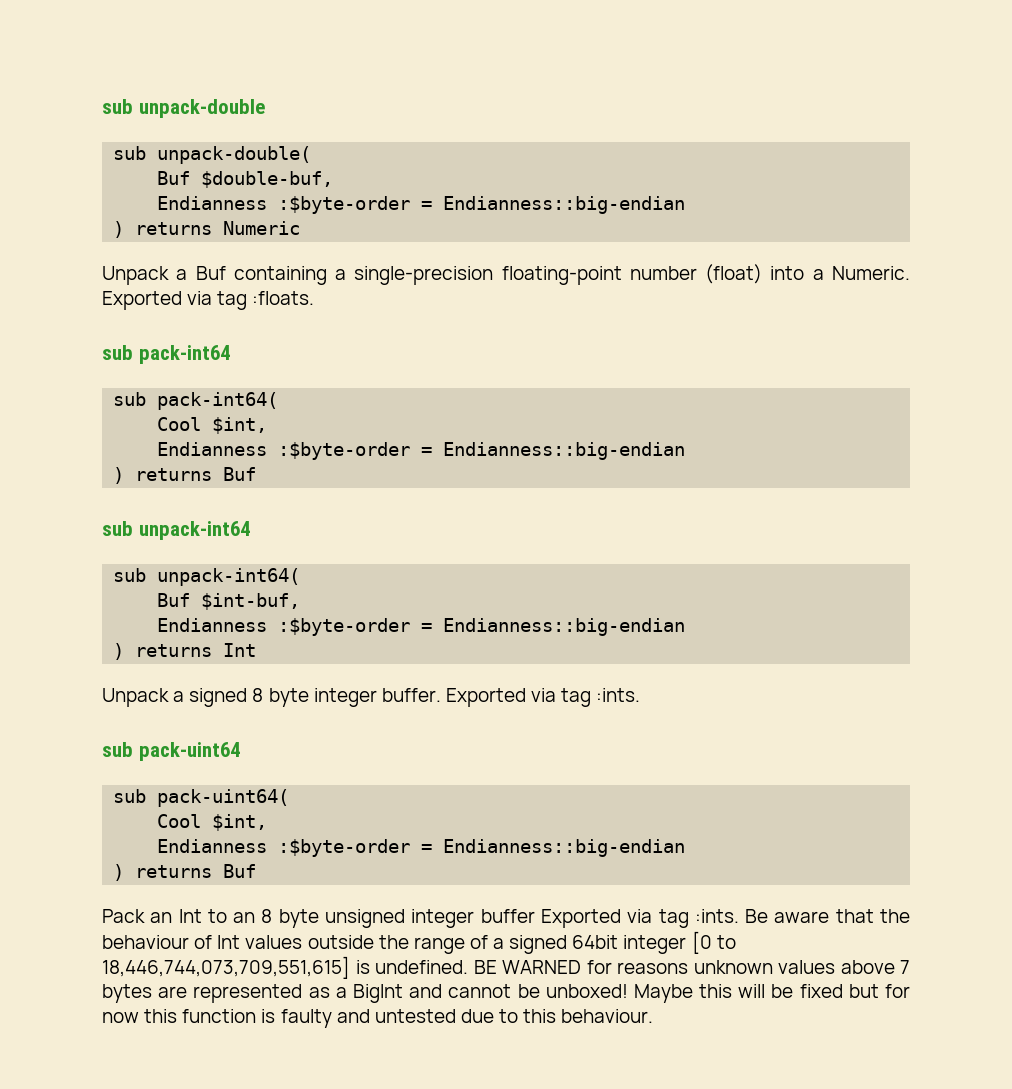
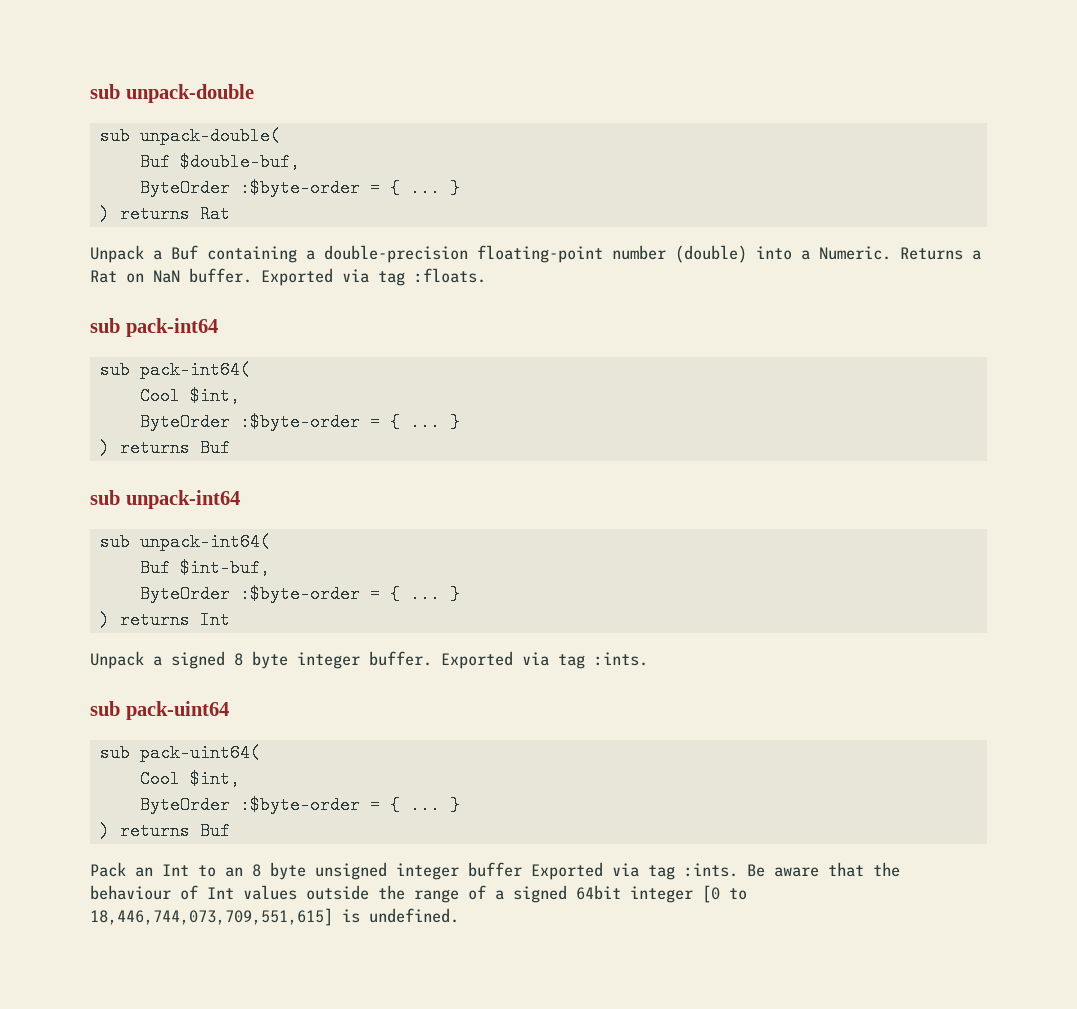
[157,196,686,214] [113,221,301,238] Endianness :$byte-order = Endianness::big-endian // ) returns Numeric -> [139,179,460,197] [99,205,230,223] ByteOrder :$byte-order = { ... } // ) returns Rat
[354,266,494,285] single-precision -> [324,245,468,263] double-precision
[705,264,763,284] (float) -> [675,245,747,263] (double)
(910, 273) none -> [900,247,981,260] [90,268,252,283] Returns a Rat on NaN buffer.
[157,442,686,460] Endianness :$byte-order = Endianness::big-endian -> [139,413,460,431] ByteOrder :$byte-order = { ... }
[157,618,686,636] Endianness :$byte-order = Endianness::big-endian -> [139,585,460,603] ByteOrder :$byte-order = { ... }
[157,839,686,857] Endianness :$byte-order = Endianness::big-endian -> [139,796,460,814] ByteOrder :$byte-order = { ... }
[473,960,910,974] [102,984,910,1003] [102,1009,654,1028] BE WARNED for reasons unknown values above 7 bytes are represented as a BigInt and cannot be unboxed! Maybe this will be fixed but for now this function is faulty and untested due to this behaviour. -> (459, 915) none

